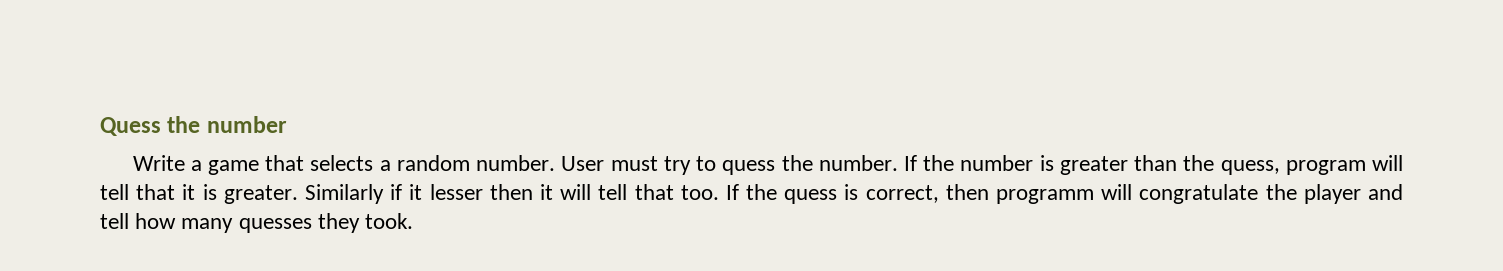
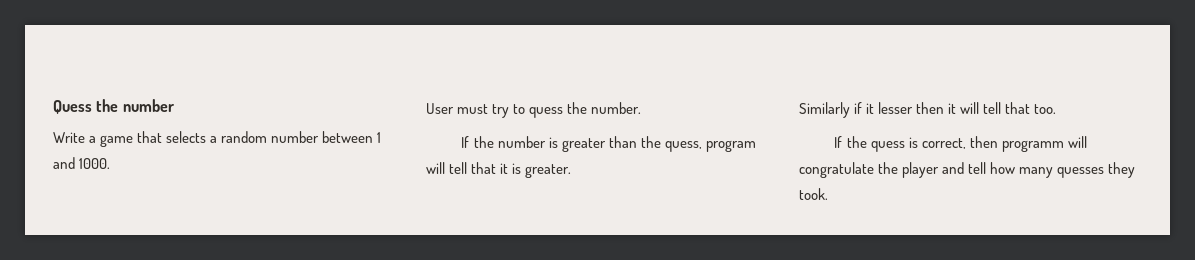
[476,155,556,171] number. -> [271,131,382,143] [53,157,111,169] number between 1 and 1000. //
(898, 163) none -> (642, 108) //
(298, 194) none -> (572, 171) //
(719, 192) none -> (1057, 109) //

